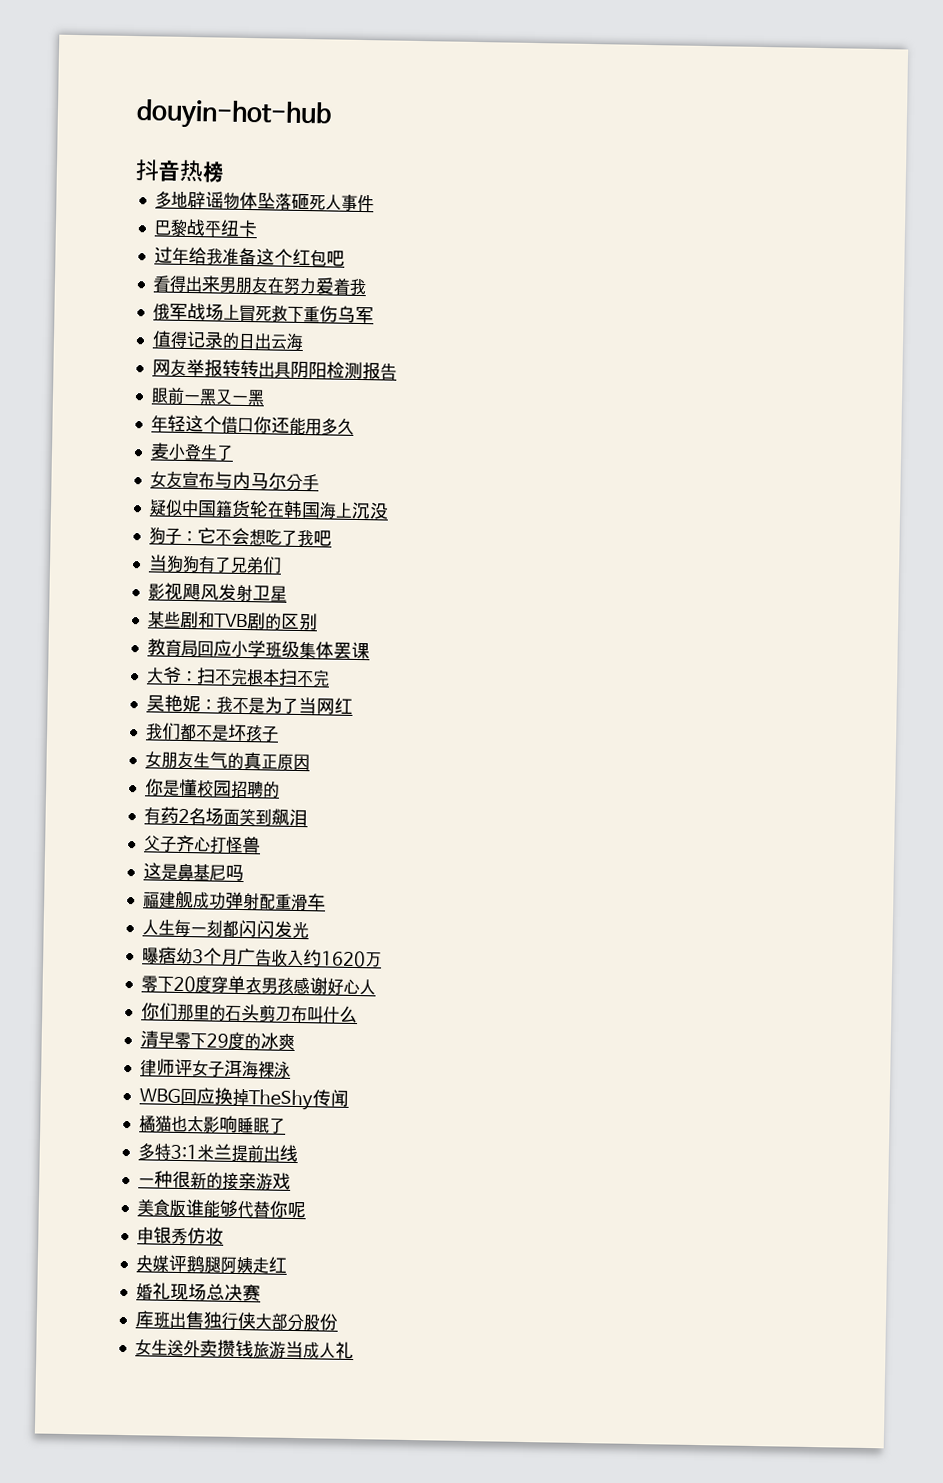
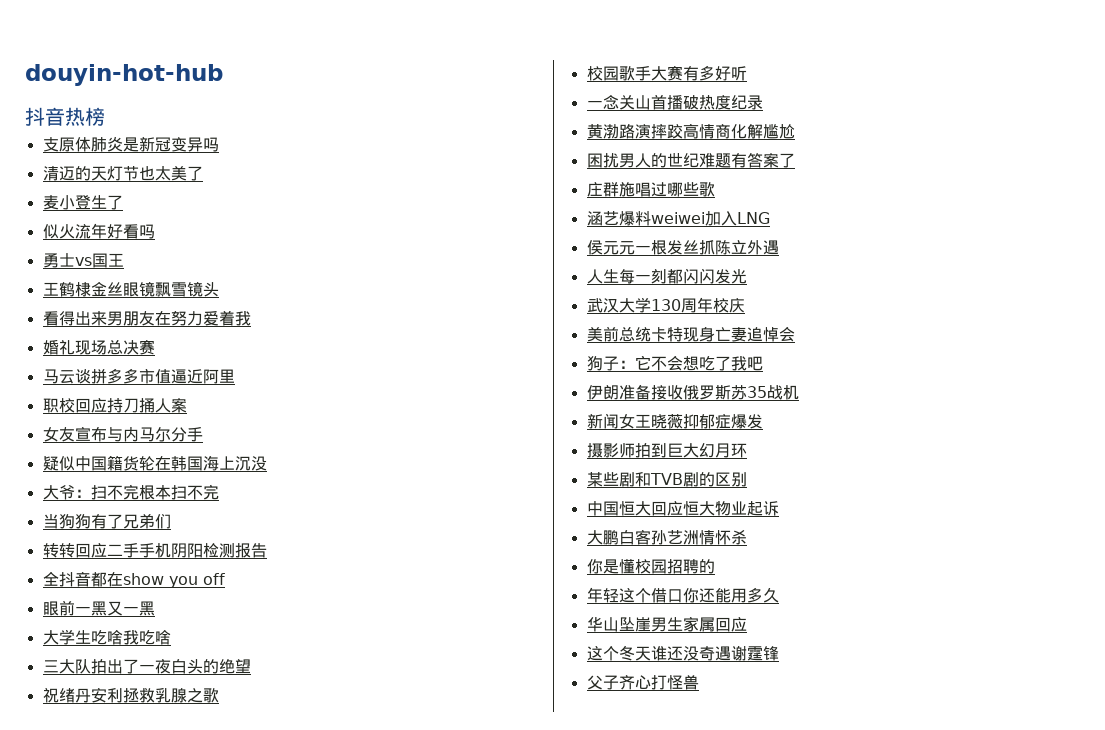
[154,190,374,212] [153,218,258,238] [153,246,345,267] 多地辟谣物体坠落砸死人事件 // 巴黎战平纽卡 // 过年给我准备这个红包吧 -> [42,136,219,152] [42,166,203,181] [42,195,123,210] [42,223,155,239] [42,253,124,268] [42,281,219,297] 支原体肺炎是新冠变异吗 // 清迈的天灯节也太美了 // 麦小登生了 // 似火流年好看吗 // 勇士vs国王 // 王鹤棣金丝眼镜飘雪镜头
[152,302,374,324] [151,330,304,350] [151,358,397,381] [150,386,265,406] [150,414,354,436] [149,442,234,461] 俄军战场上冒死救下重伤乌军 // 值得记录的日出云海 // 网友举报转转出具阴阳检测报告 // 眼前一黑又一黑 // 年轻这个借口你还能用多久 // 麦小登生了 -> [42,339,155,355] [42,368,235,384] [42,398,187,413] 婚礼现场总决赛 // 马云谈拼多多市值逼近阿里 // 职校回应持刀捅人案
(389, 511) none -> [42,484,219,500] [42,514,171,529] [42,543,267,558] [42,571,225,588] [42,600,155,616] [42,629,171,645] [42,658,251,674] [42,687,219,703] [586,65,747,81] [586,94,763,110] [586,123,795,139] [586,152,795,168] [586,182,715,197] [586,211,770,226] [586,240,779,255] [586,268,747,284] [586,297,745,313] [586,326,795,342] // 大爷：扫不完根本扫不完 // 当狗狗有了兄弟们 // 转转回应二手手机阴阳检测报告 // 全抖音都在show you off // 眼前一黑又一黑 // 大学生吃啥我吃啥 // 三大队拍出了一夜白头的绝望 // 祝绪丹安利拯救乳腺之歌 // 校园歌手大赛有多好听 // 一念关山首播破热度纪录 // 黄渤路演摔跤高情商化解尴尬 // 困扰男人的世纪难题有答案了 // 庄群施唱过哪些歌 // 涵艺爆料weiwei加入LNG // 侯元元一根发丝抓陈立外遇 // 人生每一刻都闪闪发光 // 武汉大学130周年校庆 // 美前总统卡特现身亡妻追悼会
[147,554,282,575] [147,582,287,602] 当狗狗有了兄弟们 // 影视飓风发射卫星 -> [586,384,799,400] [586,413,763,429] [586,443,747,458] 伊朗准备接收俄罗斯苏35战机 // 新闻女王晓薇抑郁症爆发 // 摄影师拍到巨大幻月环
[146,638,370,660] [145,666,330,688] [145,694,353,715] [144,722,279,743] [144,750,310,772] [144,778,280,799] [143,806,308,827] [143,834,261,855] [142,862,244,882] [142,890,326,912] [141,918,309,939] [141,946,382,968] [140,975,376,996] [140,1002,358,1024] [139,1030,295,1051] [139,1058,291,1079] [138,1087,349,1111] [138,1115,286,1134] [137,1142,298,1163] [137,1170,291,1190] [136,1198,306,1219] [136,1226,224,1245] [135,1254,287,1275] [135,1282,261,1302] [134,1310,338,1332] [134,1338,354,1360] 教育局回应小学班级集体罢课 // 大爷：扫不完根本扫不完 // 吴艳妮：我不是为了当网红 // 我们都不是坏孩子 // 女朋友生气的真正原因 // 你是懂校园招聘的 // 有药2名场面笑到飙泪 // 父子齐心打怪兽 // 这是鼻基尼吗 // 福建舰成功弹射配重滑车 // 人生每一刻都闪闪发光 // 曝痞幼3个月广告收入约1620万 // 零下20度穿单衣男孩感谢好心人 // 你们那里的石头剪刀布叫什么 // 清早零下29度的冰爽 // 律师评女子洱海裸泳 // WBG回应换掉TheShy传闻 // 橘猫也太影响睡眠了 // 多特3:1米兰提前出线 // 一种很新的接亲游戏 // 美食版谁能够代替你呢 // 申银秀仿妆 // 央媒评鹅腿阿姨走红 // 婚礼现场总决赛 // 库班出售独行侠大部分股份 // 女生送外卖攒钱旅游当成人礼 -> [586,501,779,516] [586,529,747,545] [586,559,715,574] [586,587,779,603] [586,616,747,632] [586,645,779,661] [586,675,699,690] 中国恒大回应恒大物业起诉 // 大鹏白客孙艺洲情怀杀 // 你是懂校园招聘的 // 年轻这个借口你还能用多久 // 华山坠崖男生家属回应 // 这个冬天谁还没奇遇谢霆锋 // 父子齐心打怪兽

